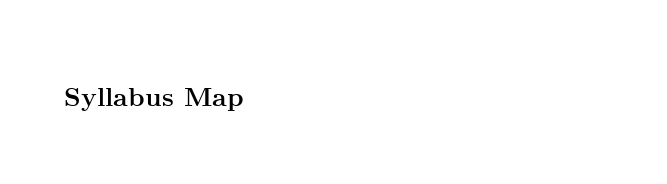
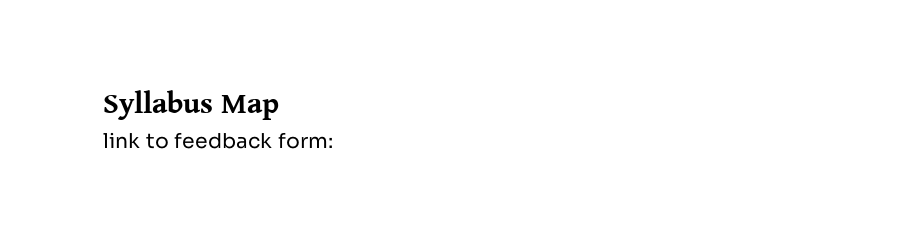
(244, 99) none -> [103,132,333,149] // link to feedback form:

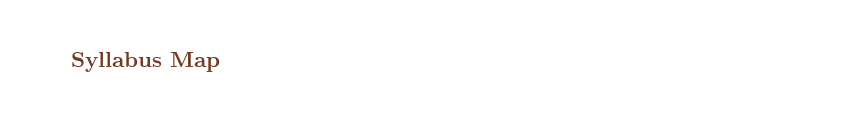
[103,132,333,149] // link to feedback form: -> (220, 62) none

